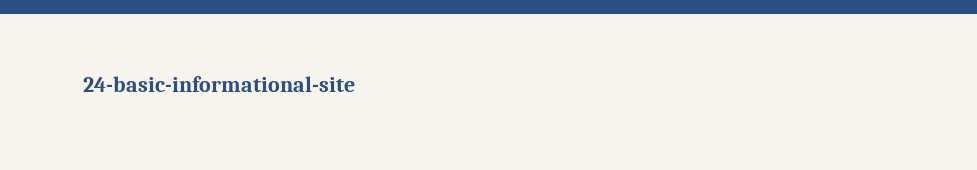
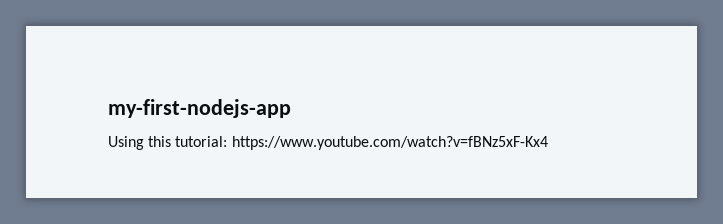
[83,76,355,92] 24-basic-informational-site -> [108,99,291,118] [108,136,548,150] my-first-nodejs-app // Using this tutorial: https://www.youtube.com/watch?v=fBNz5xF-Kx4

